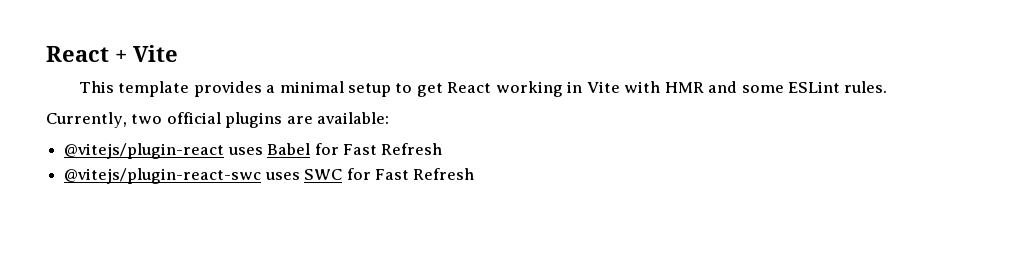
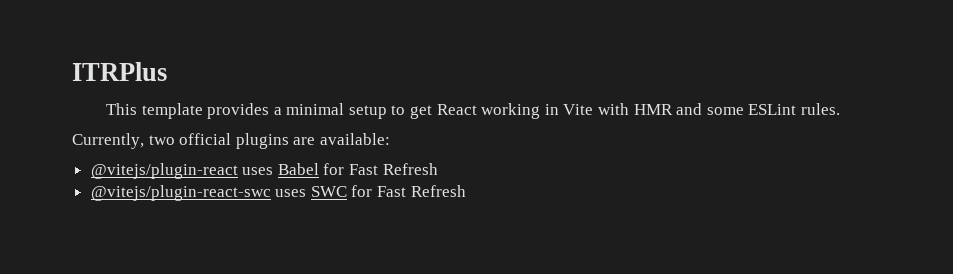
[46,45,178,62] React + Vite -> [72,62,167,81] ITRPlus

